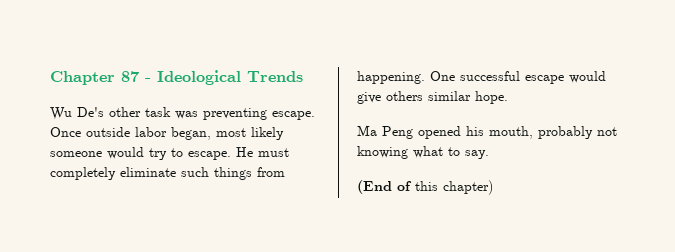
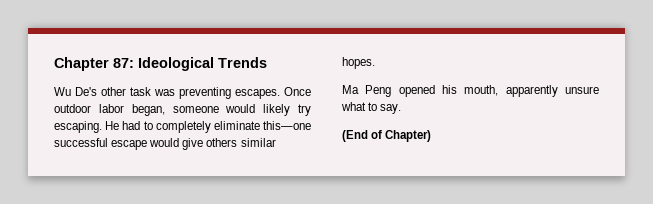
[121,71,151,82] 87 - -> [113,58,134,68] 87:
[272,111,315,120] [50,127,284,140] [50,147,289,160] [50,167,285,180] [357,71,455,84] escape. Once outside labor began, most likely someone would try to escape. He must completely eliminate such things from happening. One -> [235,87,311,99] [54,104,311,116] [54,121,311,133] escapes. Once outdoor labor began, someone would likely try escaping. He had to completely eliminate this—one
[475,91,508,104] hope. -> [342,57,375,69] hopes.
[538,126,617,139] [357,146,408,159] probably not knowing -> [505,85,599,97] apparently unsure
[415,180,493,195] this chapter) -> [385,130,432,142] Chapter)

